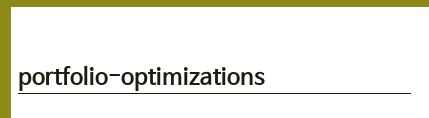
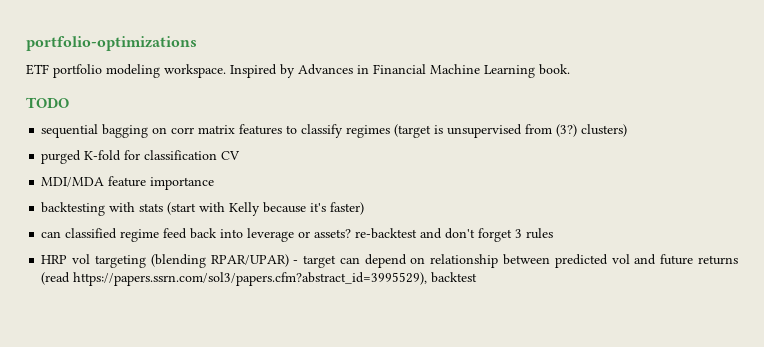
(265, 78) none -> [26,64,570,78] [26,97,69,108] [41,124,628,138] [41,150,241,164] [41,176,215,190] [41,202,365,216] [41,228,554,242] [41,254,739,268] [41,272,478,286] // ETF portfolio modeling workspace. Inspired by Advances in Financial Machine Learning book. // TODO // sequential bagging on corr matrix features to classify regimes (target is unsupervised from (3?) clusters) // purged K-fold for classification CV // MDI/MDA feature importance // backtesting with stats (start with Kelly because it's faster) // can classified regime feed back into leverage or assets? re-backtest and don't forget 3 rules // HRP vol targeting (blending RPAR/UPAR) - target can depend on relationship between predicted vol and future returns (read https://papers.ssrn.com/sol3/papers.cfm?abstract_id=3995529), backtest

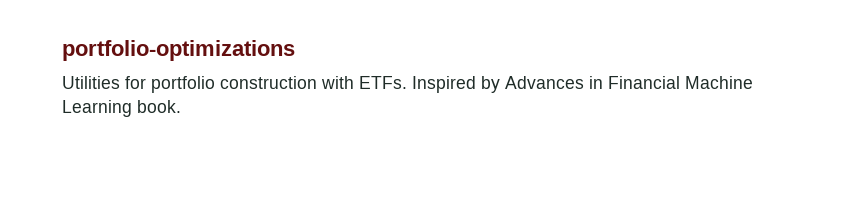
[26,64,226,78] ETF portfolio modeling workspace. -> [62,76,407,93] Utilities for portfolio construction with ETFs.
[26,97,69,108] [41,124,628,138] [41,150,241,164] [41,176,215,190] [41,202,365,216] [41,228,554,242] [41,254,739,268] [41,272,478,286] // TODO // sequential bagging on corr matrix features to classify regimes (target is unsupervised from (3?) clusters) // purged K-fold for classification CV // MDI/MDA feature importance // backtesting with stats (start with Kelly because it's faster) // can classified regime feed back into leverage or assets? re-backtest and don't forget 3 rules // HRP vol targeting (blending RPAR/UPAR) - target can depend on relationship between predicted vol and future returns (read https://papers.ssrn.com/sol3/papers.cfm?abstract_id=3995529), backtest -> (181, 106) none

